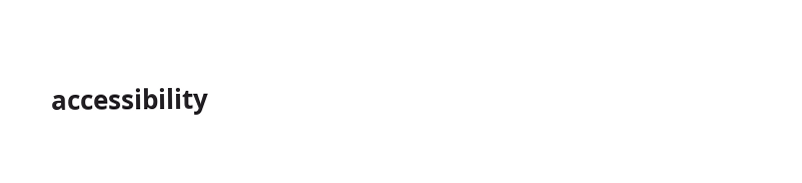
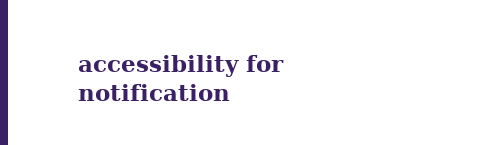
(209, 101) none -> [246,55,284,72] [78,84,230,101] for notification

